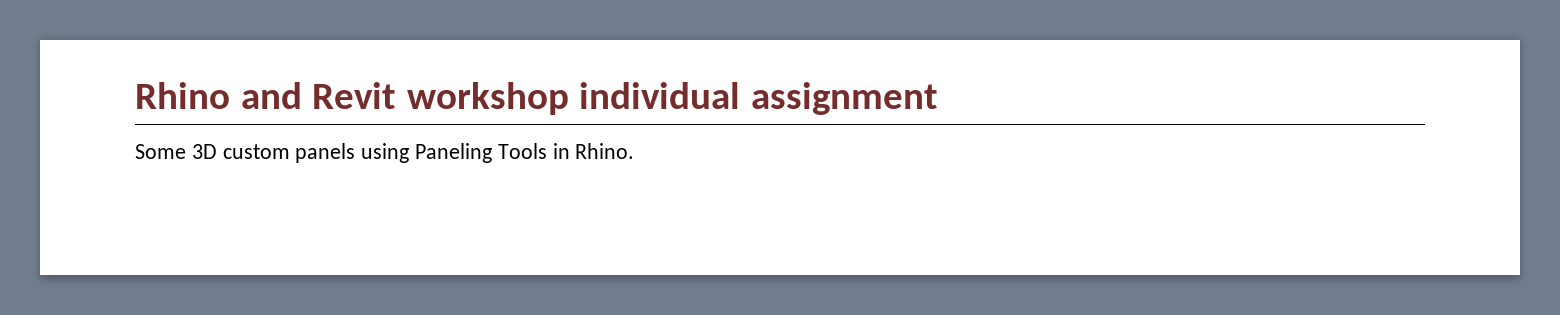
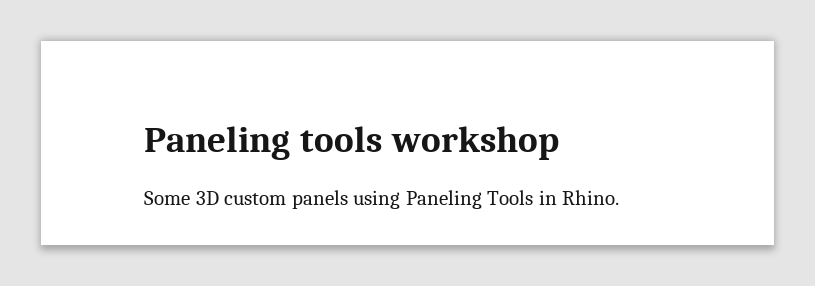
[135,82,397,109] Rhino and Revit -> [144,126,382,160] Paneling tools
[579,82,938,115] individual assignment -> (559, 143) none

